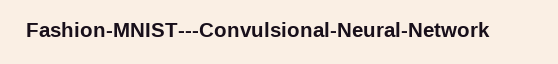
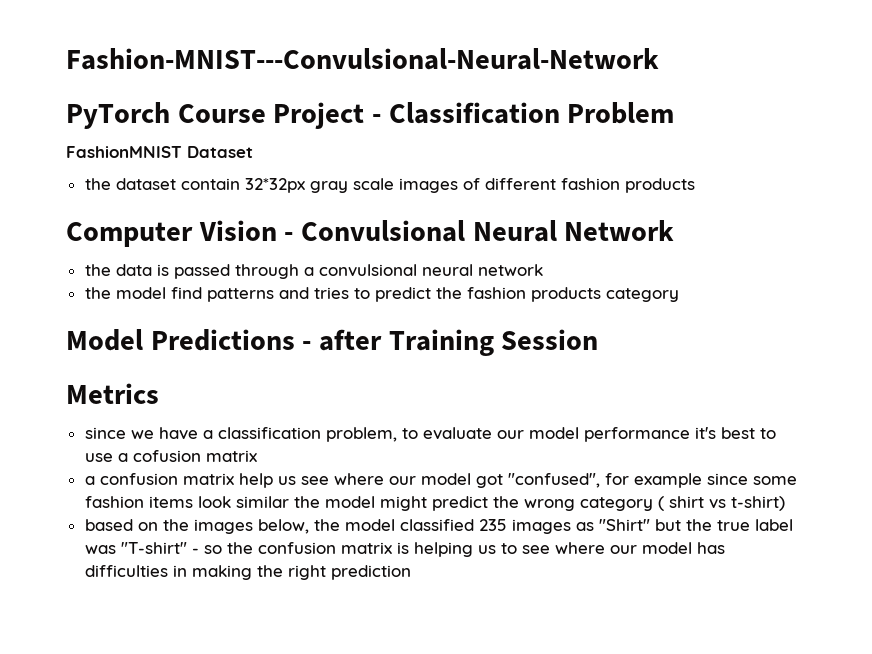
(490, 29) none -> [66,102,675,129] [66,146,253,158] [84,178,695,193] [66,220,675,247] [84,264,543,279] [84,287,679,302] [66,329,599,356] [66,383,159,404] [84,427,776,442] [84,450,257,462] [84,473,797,488] [84,496,785,511] [84,519,793,534] [84,542,725,557] [84,565,411,580] // PyTorch Course Project - Classification Problem // FashionMNIST Dataset // the dataset contain 32*32px gray scale images of different fashion products // Computer Vision - Convulsional Neural Network // the data is passed through a convulsional neural network // the model find patterns and tries to predict the fashion products category // Model Predictions - after Training Session // Metrics // since we have a classification problem, to evaluate our model performance it's best to use a cofusion matrix // a confusion matrix help us see where our model got "confused", for example since some fashion items look similar the model might predict the wrong category ( shirt vs t-shirt) // based on the images below, the model classified 235 images as "Shirt" but the true label was "T-shirt" - so the confusion matrix is helping us to see where our model has difficulties in making the right prediction

